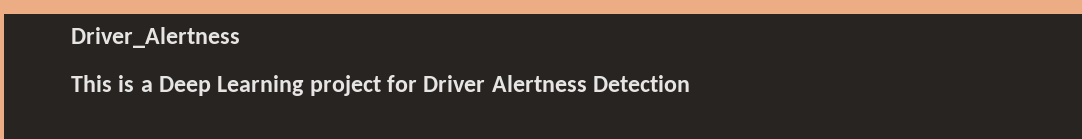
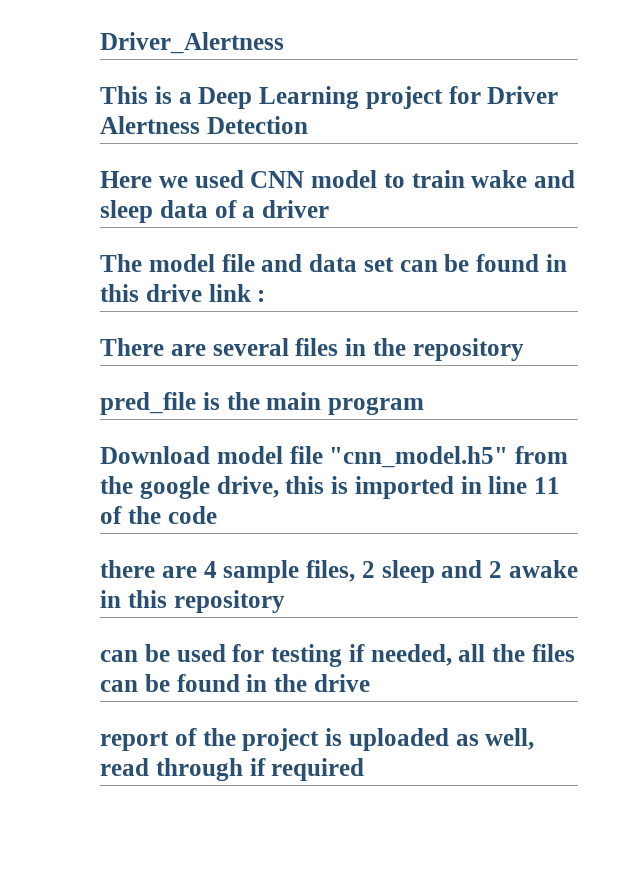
(691, 83) none -> [100,170,575,188] [100,200,329,223] [100,254,567,272] [100,284,266,302] [100,338,524,361] [100,392,424,415] [100,446,568,468] [100,476,560,499] [100,506,217,524] [100,560,578,583] [100,590,285,613] [100,644,575,667] [100,674,370,692] [100,728,535,751] [100,758,365,781] // Here we used CNN model to train wake and sleep data of a driver // The model file and data set can be found in this drive link : // There are several files in the repository // pred_file is the main program // Download model file "cnn_model.h5" from the google drive, this is imported in line 11 of the code // there are 4 sample files, 2 sleep and 2 awake in this repository // can be used for testing if needed, all the files can be found in the drive // report of the project is uploaded as well, read through if required

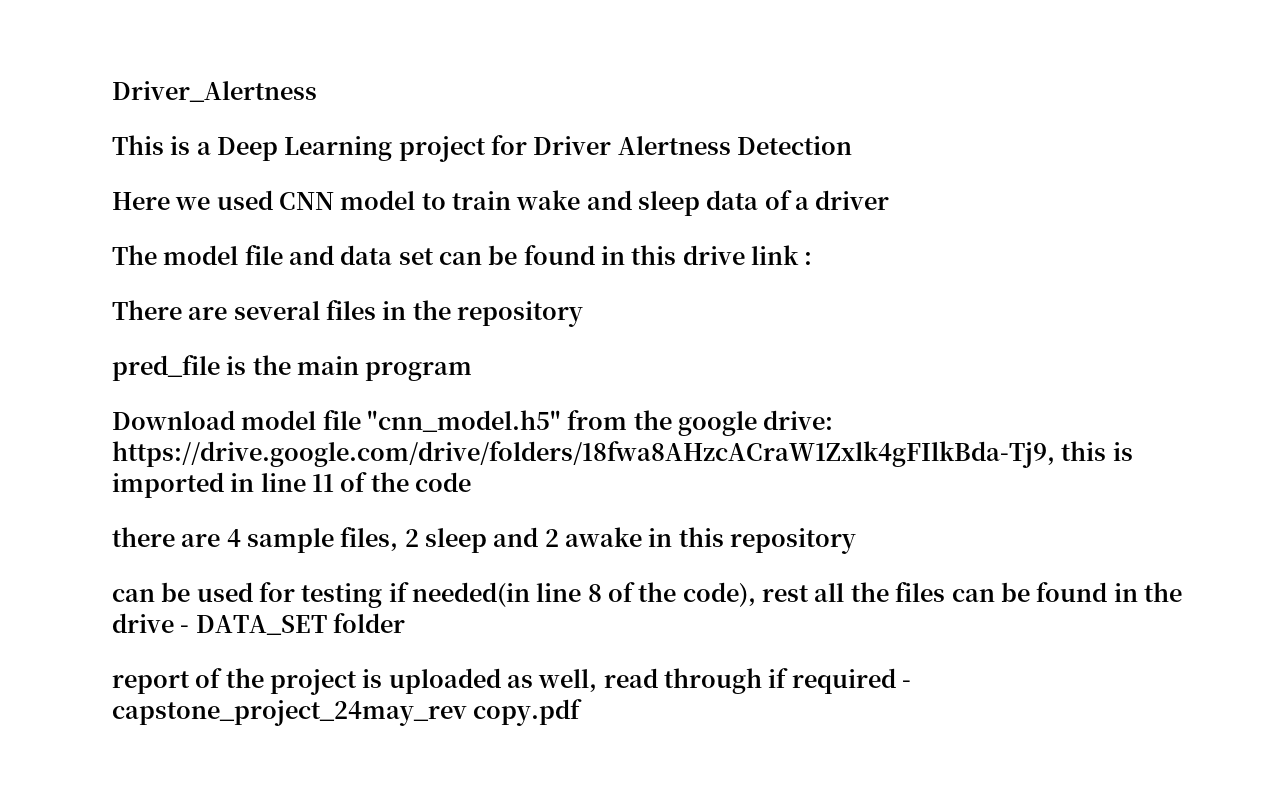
[216,476,279,498] drive, -> [763,410,834,430] [112,441,1055,468] drive: https://drive.google.com/drive/folders/18fwa8AHzcACraW1Zxlk4gFIlkBda-Tj9,
[370,644,452,666] needed, -> [412,582,810,607] needed(in line 8 of the code), rest
(370, 683) none -> [180,613,406,635] - DATA_SET folder
(365, 769) none -> [902,680,912,688] [112,699,583,726] - capstone_project_24may_rev copy.pdf

